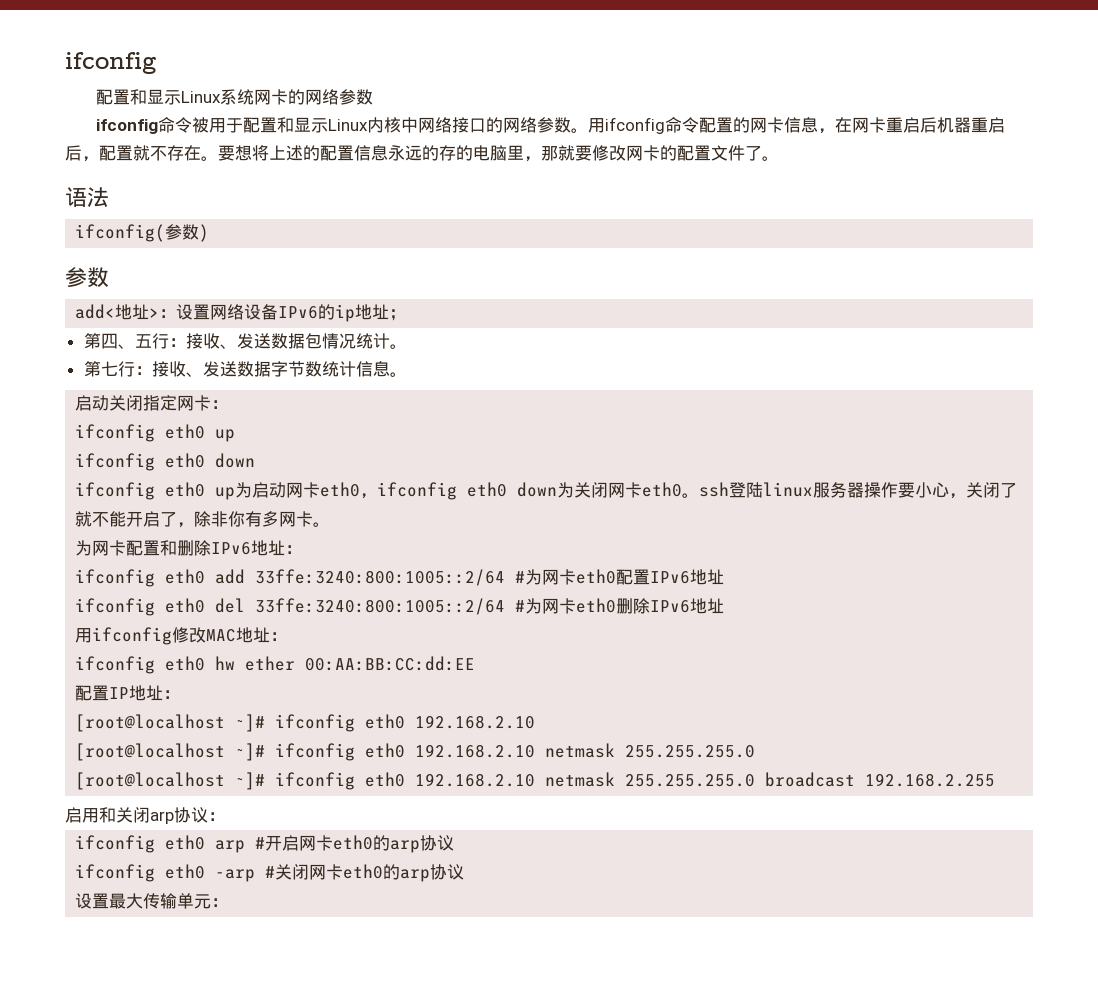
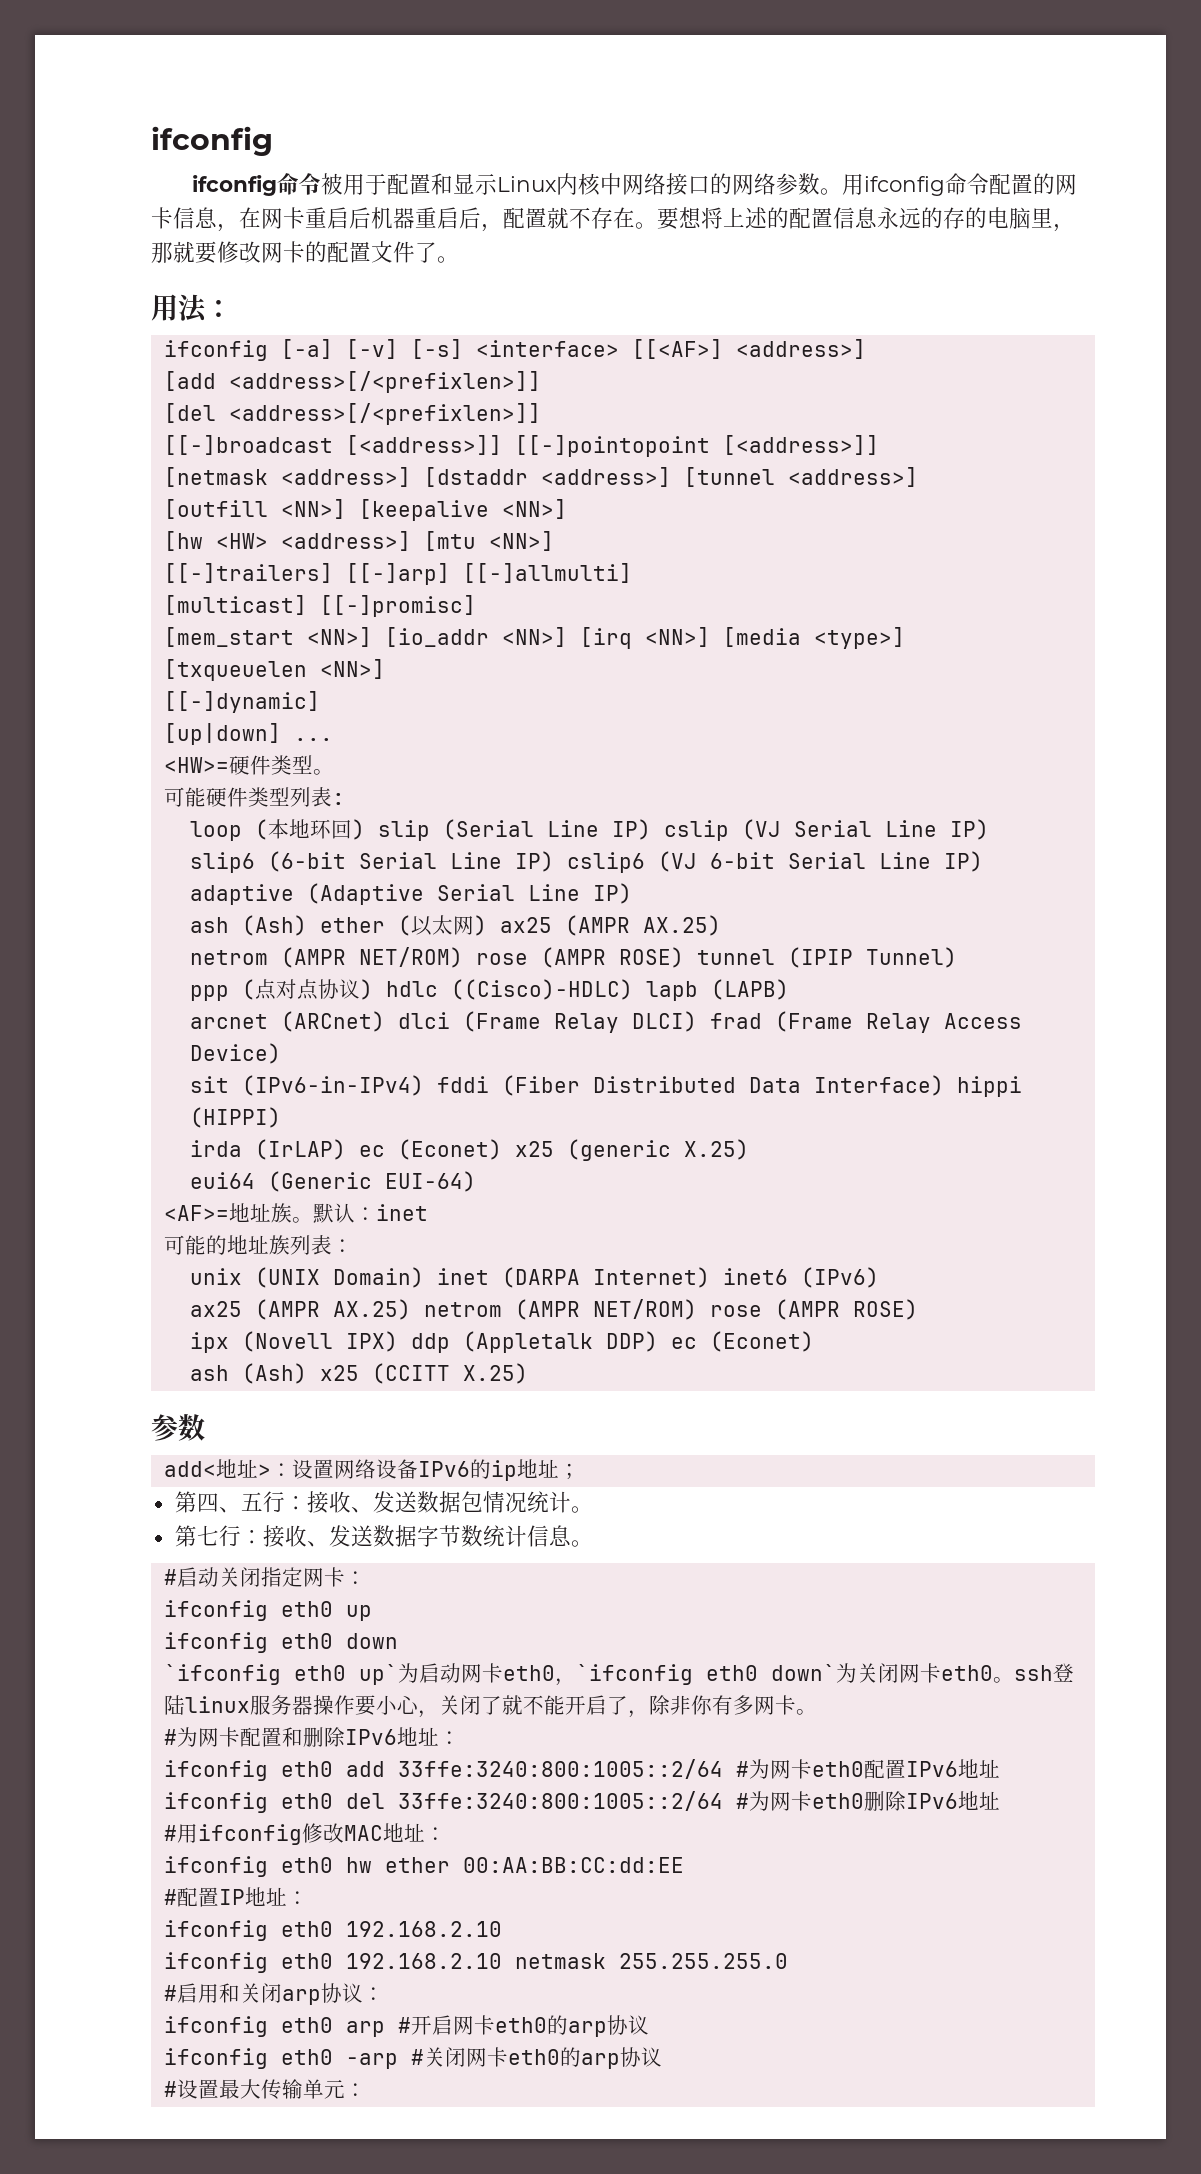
[65,52,156,74] [95,89,373,105] ifconfig // 配置和显示Linux系统网卡的网络参数 -> [151,126,273,156] ifconfig
[65,187,87,207] 语 -> [151,294,178,321] 用
[75,224,210,242] // ifconfig(参数) -> [205,299,232,318] [163,339,866,361] [163,371,541,393] [163,403,541,425] [163,435,879,457] [163,467,918,487] [163,499,567,521] [163,531,554,551] [163,563,632,585] [163,595,476,617] [163,627,905,649] [163,659,385,681] [163,691,320,713] [163,723,333,745] [163,755,334,775] [163,787,345,807] [189,819,989,841] [189,851,983,873] [189,883,632,905] [189,915,721,936] [189,947,957,968] [189,979,789,1001] [189,1011,1022,1033] [189,1043,281,1064] [189,1075,1022,1097] [189,1107,281,1128] [189,1139,749,1161] [189,1171,476,1192] [163,1203,428,1223] [163,1235,353,1255] [189,1267,879,1288] [189,1299,918,1320] [189,1331,814,1353] [189,1363,528,1384] ： // ifconfig [-a] [-v] [-s] <interface> [[<AF>] <address>] // [add <address>[/<prefixlen>]] // [del <address>[/<prefixlen>]] // [[-]broadcast [<address>]] [[-]pointopoint [<address>]] // [netmask <address>] [dstaddr <address>] [tunnel <address>] // [outfill <NN>] [keepalive <NN>] // [hw <HW> <address>] [mtu <NN>] // [[-]trailers] [[-]arp] [[-]allmulti] // [multicast] [[-]promisc] // [mem_start <NN>] [io_addr <NN>] [irq <NN>] [media <type>] // [txqueuelen <NN>] // [[-]dynamic] // [up|down] ... // <HW>=硬件类型。 // 可能硬件类型列表: // loop (本地环回) slip (Serial Line IP) cslip (VJ Serial Line IP) // slip6 (6-bit Serial Line IP) cslip6 (VJ 6-bit Serial Line IP) adaptive (Adaptive Serial Line IP) // ash (Ash) ether (以太网) ax25 (AMPR AX.25) // netrom (AMPR NET/ROM) rose (AMPR ROSE) tunnel (IPIP Tunnel) // ppp (点对点协议) hdlc ((Cisco)-HDLC) lapb (LAPB) // arcnet (ARCnet) dlci (Frame Relay DLCI) frad (Frame Relay Access Device) // sit (IPv6-in-IPv4) fddi (Fiber Distributed Data Interface) hippi (HIPPI) // irda (IrLAP) ec (Econet) x25 (generic X.25) // eui64 (Generic EUI-64) // <AF>=地址族。默认：inet // 可能的地址族列表： // unix (UNIX Domain) inet (DARPA Internet) inet6 (IPv6) // ax25 (AMPR AX.25) netrom (AMPR NET/ROM) rose (AMPR ROSE) // ipx (Novell IPX) ddp (Appletalk DDP) ec (Econet) // ash (Ash) x25 (CCITT X.25)
(407, 374) none -> [163,1569,177,1585] #
[75,482,236,500] ifconfig eth0 up -> [163,1664,398,1685] `ifconfig eth0 up`
[377,482,558,500] ifconfig eth0 down -> [575,1664,836,1685] `ifconfig eth0 down`
(331, 524) none -> [163,1729,177,1745] #
(725, 606) none -> [163,1825,177,1841] #
(476, 663) none -> [163,1889,177,1905] #
[75,714,266,732] [root@localhost ~]# -> (308, 1898) none
[75,743,266,761] [root@localhost ~]# -> (502, 1929) none
[75,772,996,790] [root@localhost ~]# ifconfig eth0 192.168.2.10 netmask 255.255.255.0 broadcast 192.168.2.255 // -> [163,1985,177,2001] #
(465, 872) none -> [163,2081,177,2097] #

